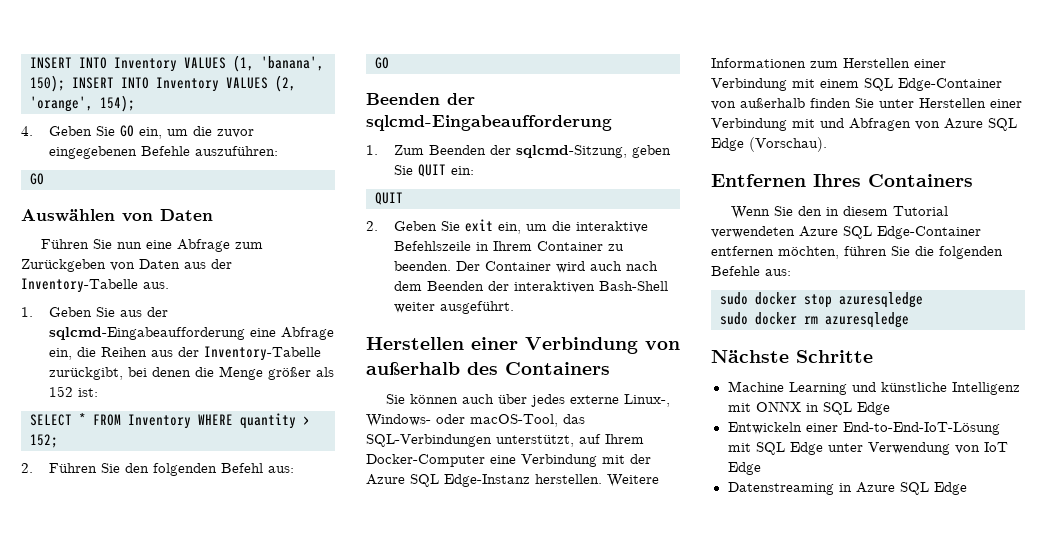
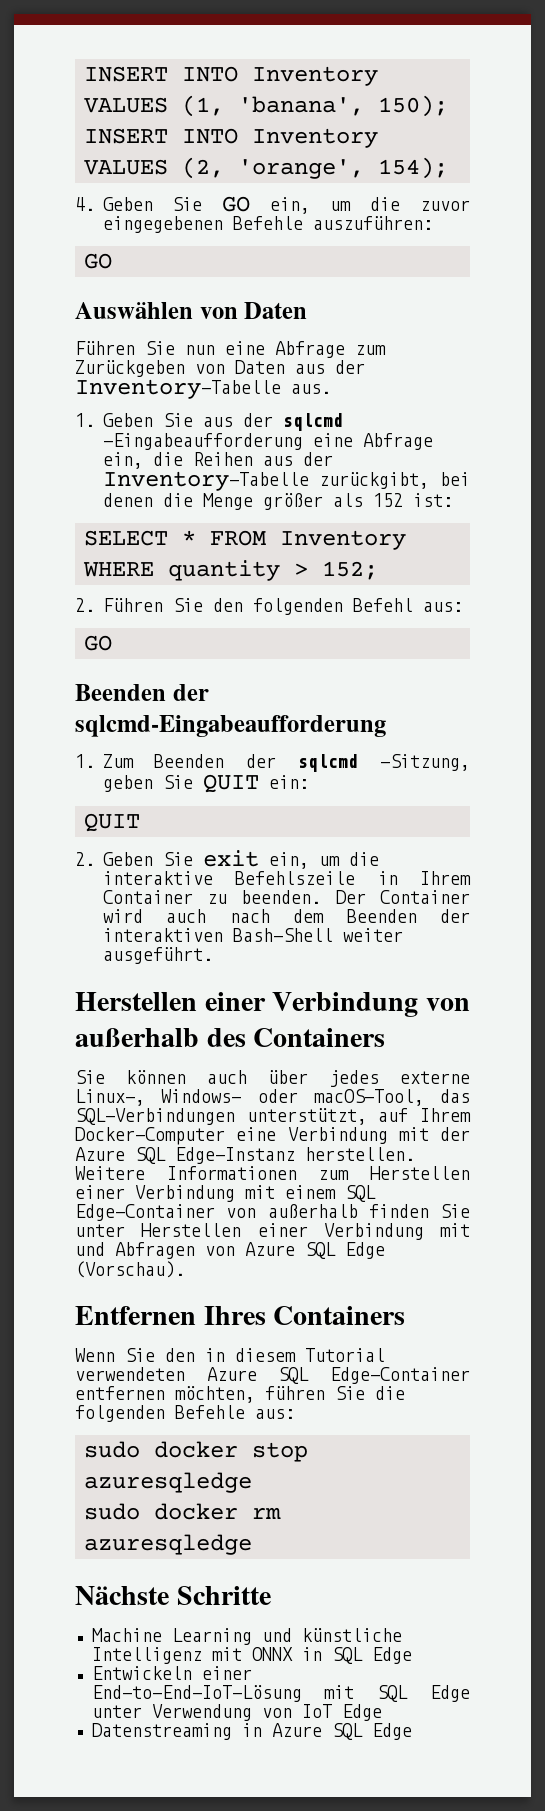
[48,327,245,340] sqlcmd-Eingabeaufforderung -> [282,413,343,431] [102,433,303,450] sqlcmd -Eingabeaufforderung
[515,145,627,158] sqlcmd-Sitzung, -> [298,754,470,772] sqlcmd -Sitzung,

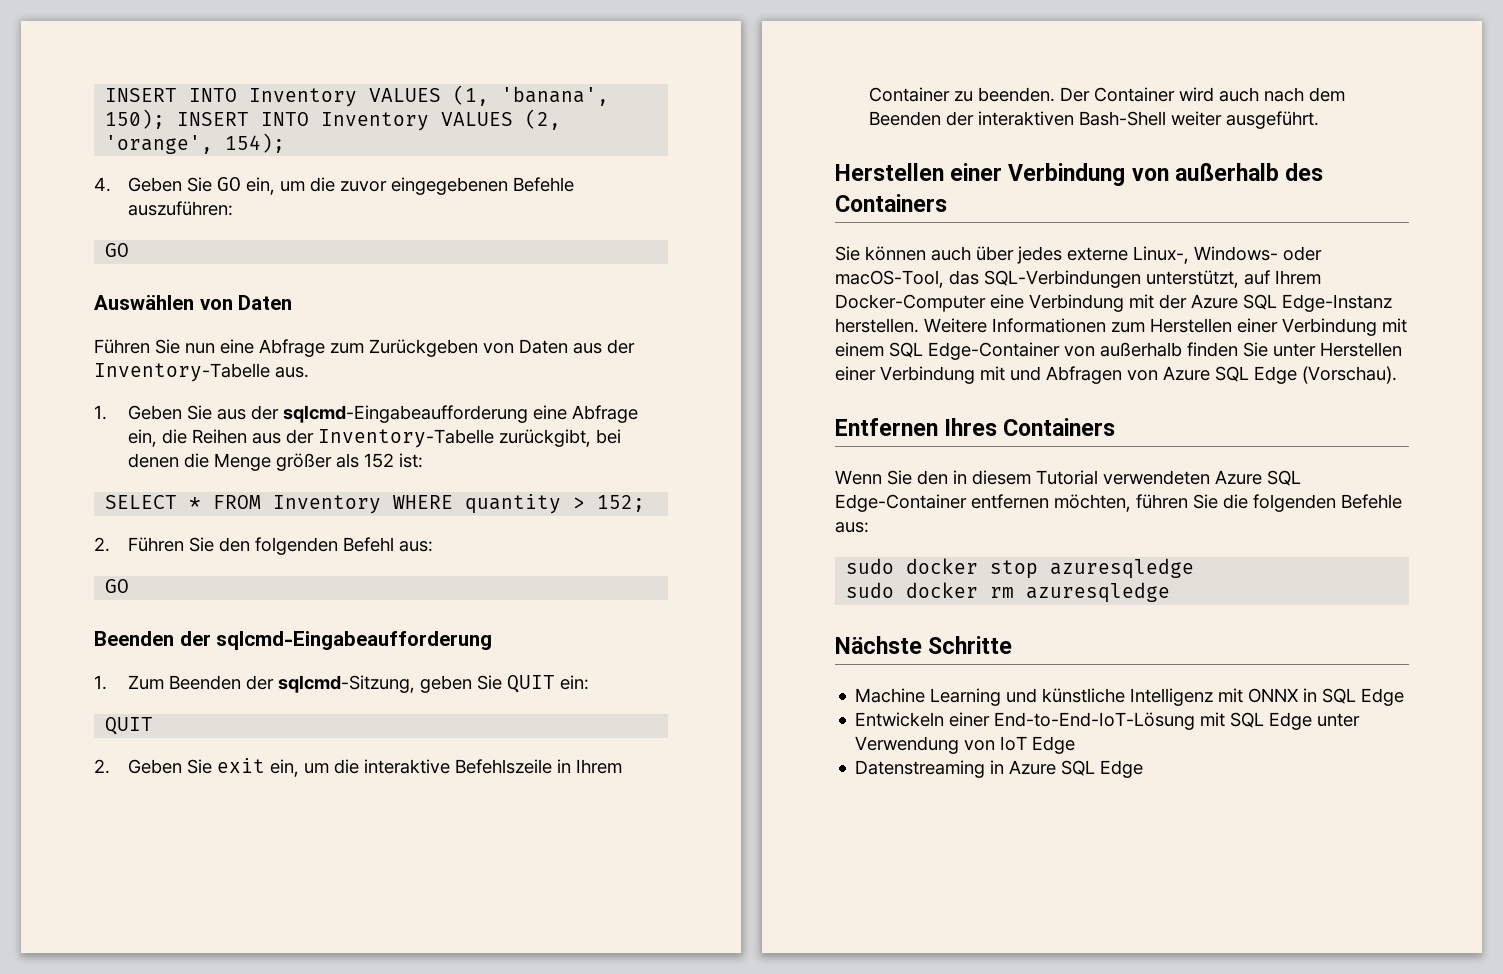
[282,413,343,431] [102,433,303,450] sqlcmd -Eingabeaufforderung -> [283,405,529,423] sqlcmd-Eingabeaufforderung
[298,754,470,772] sqlcmd -Sitzung, -> [278,675,416,693] sqlcmd-Sitzung,

